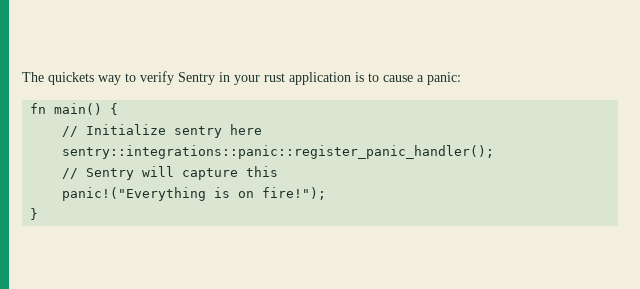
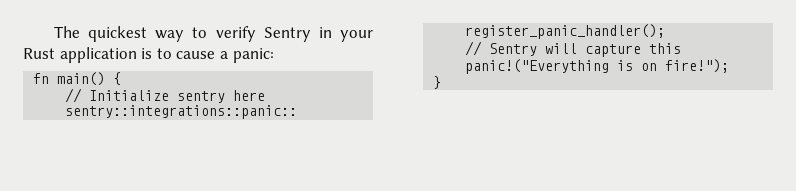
[48,72,94,85] quickets -> [88,26,148,42] quickest
[264,73,285,82] rust -> [23,48,55,59] Rust

